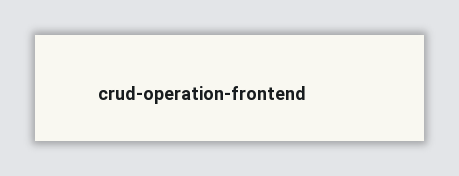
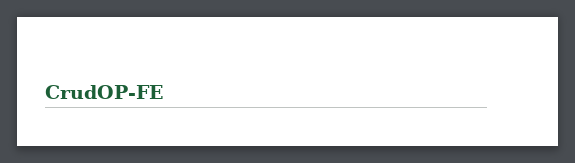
[98,86,306,104] crud-operation-frontend -> [45,85,163,99] CrudOP-FE

